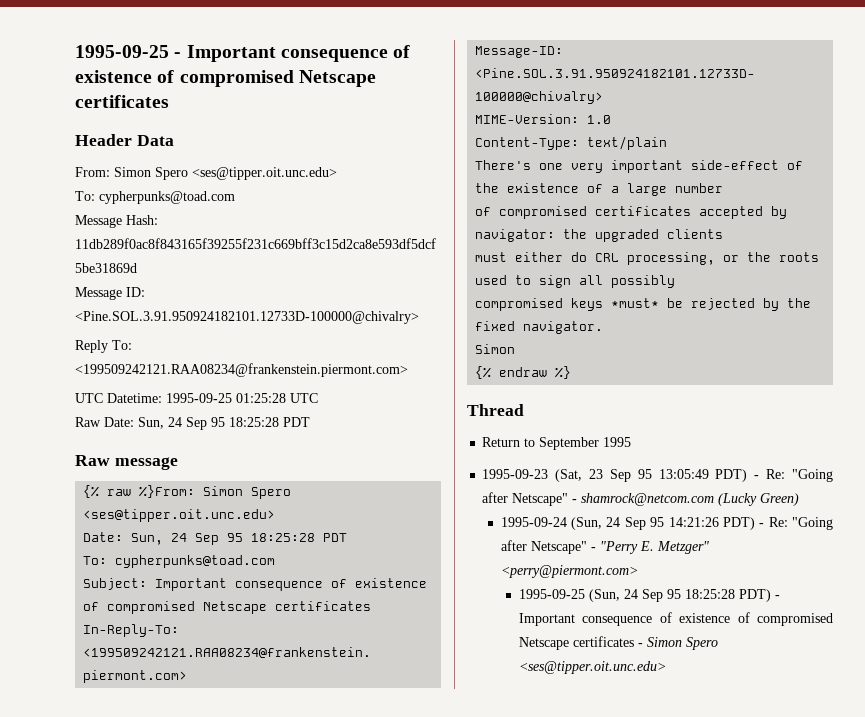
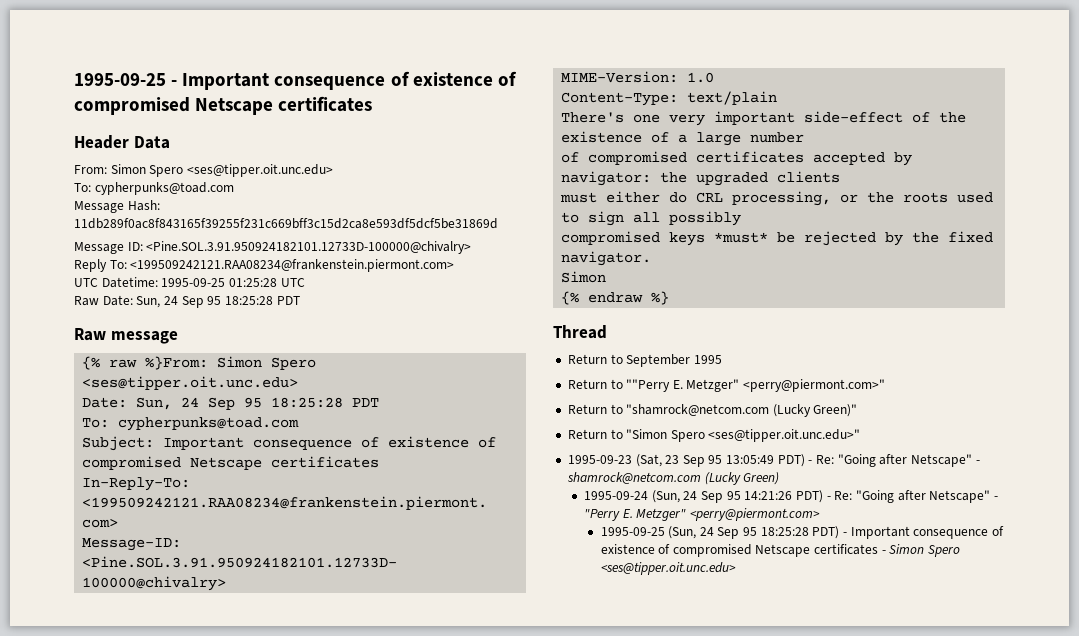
(632, 442) none -> [567,379,886,392] [567,404,858,417] [567,429,861,442] // Return to ""Perry E. Metzger" <perry@piermont.com>" // Return to "shamrock@netcom.com (Lucky Green)" // Return to "Simon Spero <ses@tipper.oit.unc.edu>"

